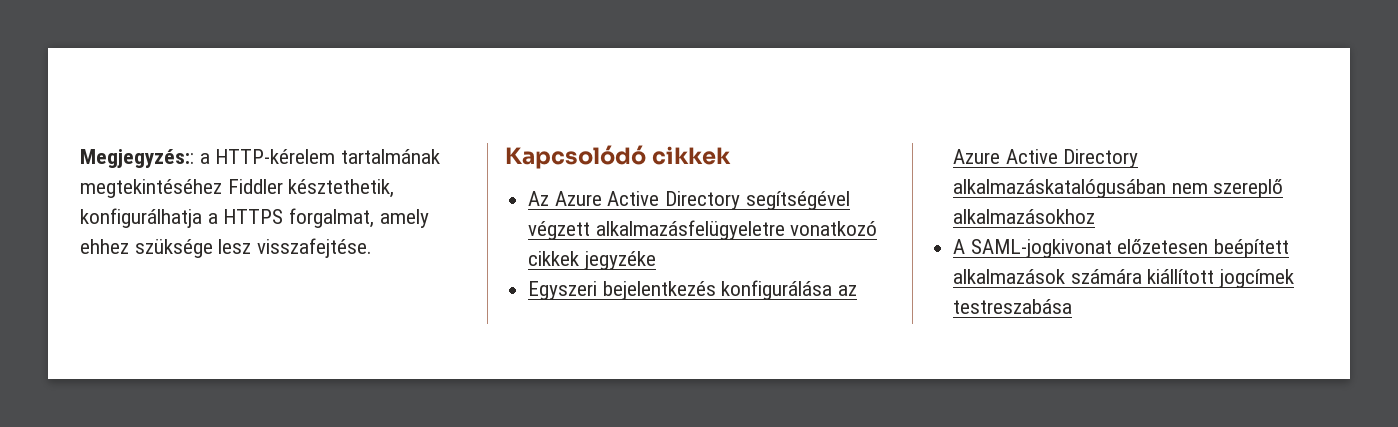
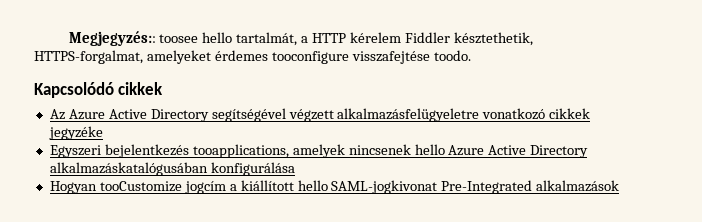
[199,149,441,164] [80,179,395,198] [80,208,429,228] [80,238,373,258] a HTTP-kérelem tartalmának megtekintéséhez Fiddler késztethetik, konfigurálhatja a HTTPS forgalmat, amely ehhez szüksége lesz visszafejtése. -> [159,32,533,46] [34,50,471,64] toosee hello tartalmát, a HTTP kérelem Fiddler késztethetik, HTTPS-forgalmat, amelyeket érdemes tooconfigure visszafejtése toodo.
[721,280,858,300] [953,149,1139,168] [953,179,1284,198] [953,209,1096,224] [953,239,1290,258] [953,269,1295,288] [953,299,1073,314] konfigurálása az Azure Active Directory alkalmazáskatalógusában nem szereplő alkalmazásokhoz // A SAML-jogkivonat előzetesen beépített alkalmazások számára kiállított jogcímek testreszabása -> [192,144,589,158] [49,162,295,176] [49,180,620,194] tooapplications, amelyek nincsenek hello Azure Active Directory alkalmazáskatalógusában konfigurálása // Hogyan tooCustomize jogcím a kiállított hello SAML-jogkivonat Pre-Integrated alkalmazások

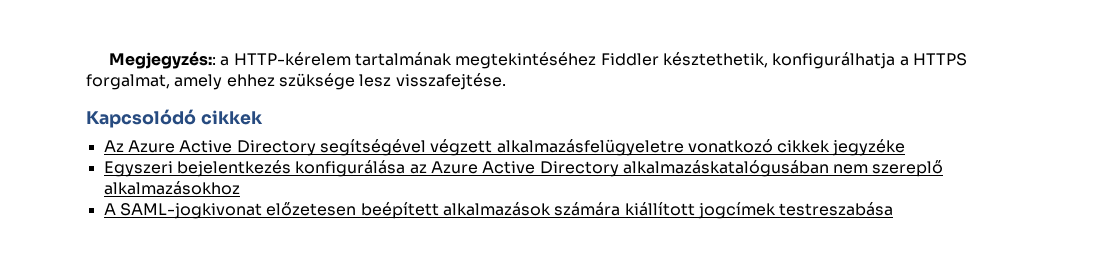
[159,32,533,46] [34,50,471,64] toosee hello tartalmát, a HTTP kérelem Fiddler késztethetik, HTTPS-forgalmat, amelyeket érdemes tooconfigure visszafejtése toodo. -> [220,52,967,69] [86,73,506,90] a HTTP-kérelem tartalmának megtekintéséhez Fiddler késztethetik, konfigurálhatja a HTTPS forgalmat, amely ehhez szüksége lesz visszafejtése.
[192,144,589,158] [49,162,295,176] [49,180,620,194] tooapplications, amelyek nincsenek hello Azure Active Directory alkalmazáskatalógusában konfigurálása // Hogyan tooCustomize jogcím a kiállított hello SAML-jogkivonat Pre-Integrated alkalmazások -> [295,160,944,177] [103,181,240,195] [103,202,894,219] konfigurálása az Azure Active Directory alkalmazáskatalógusában nem szereplő alkalmazásokhoz // A SAML-jogkivonat előzetesen beépített alkalmazások számára kiállított jogcímek testreszabása

